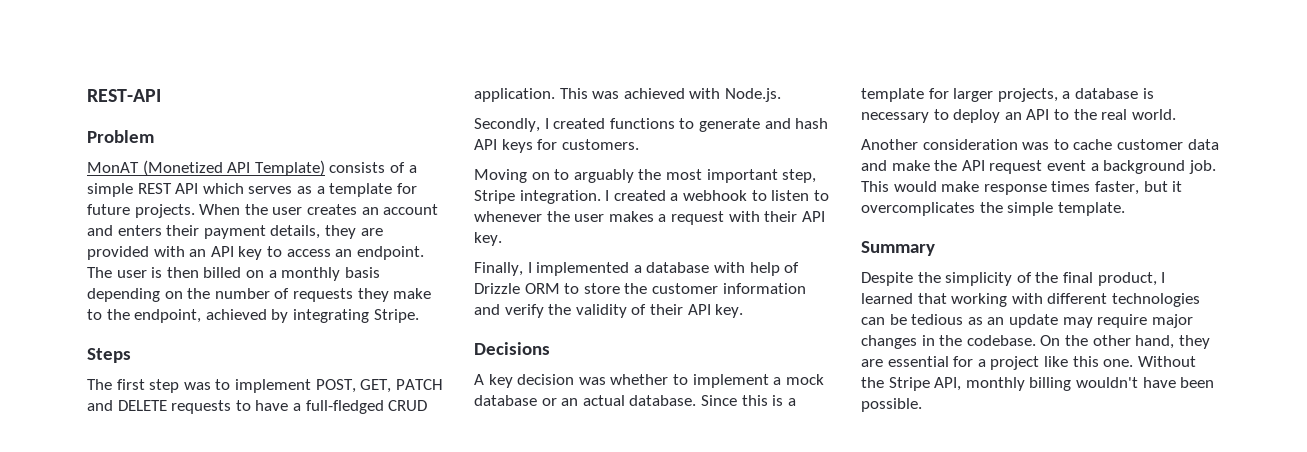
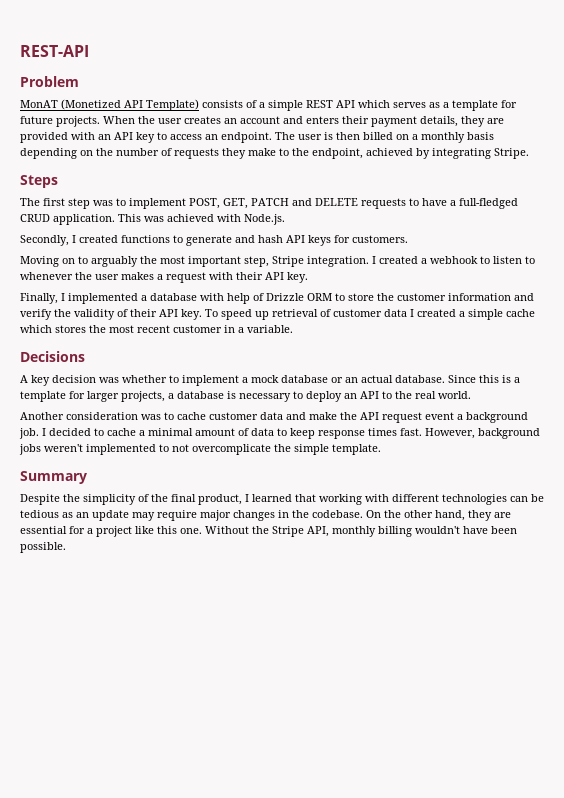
(744, 311) none -> [205,309,535,320] [20,325,293,333] To speed up retrieval of customer data I created a simple cache which stores the most recent customer in a variable.
[861,181,1183,195] [861,202,975,216] This would make response times faster, but it overcomplicates -> [42,428,540,439] [19,444,271,455] I decided to cache a minimal amount of data to keep response times fast. However, background jobs weren't implemented to not overcomplicate

